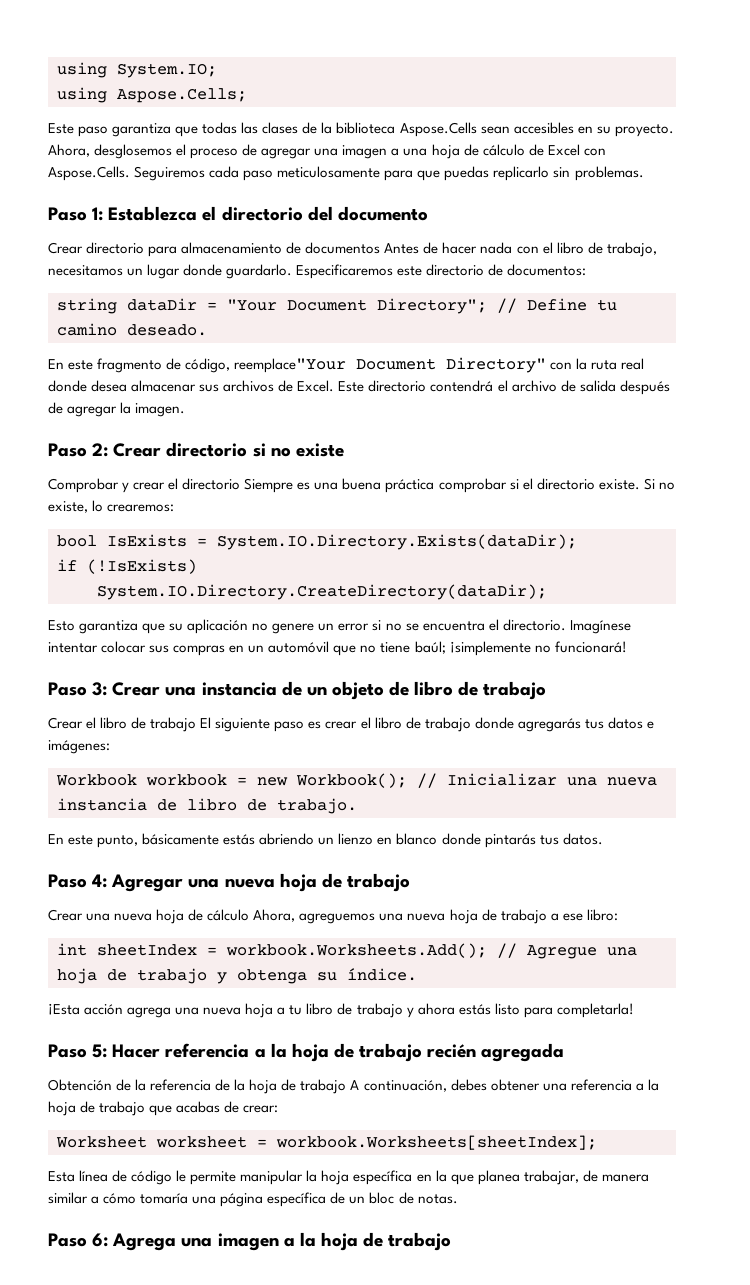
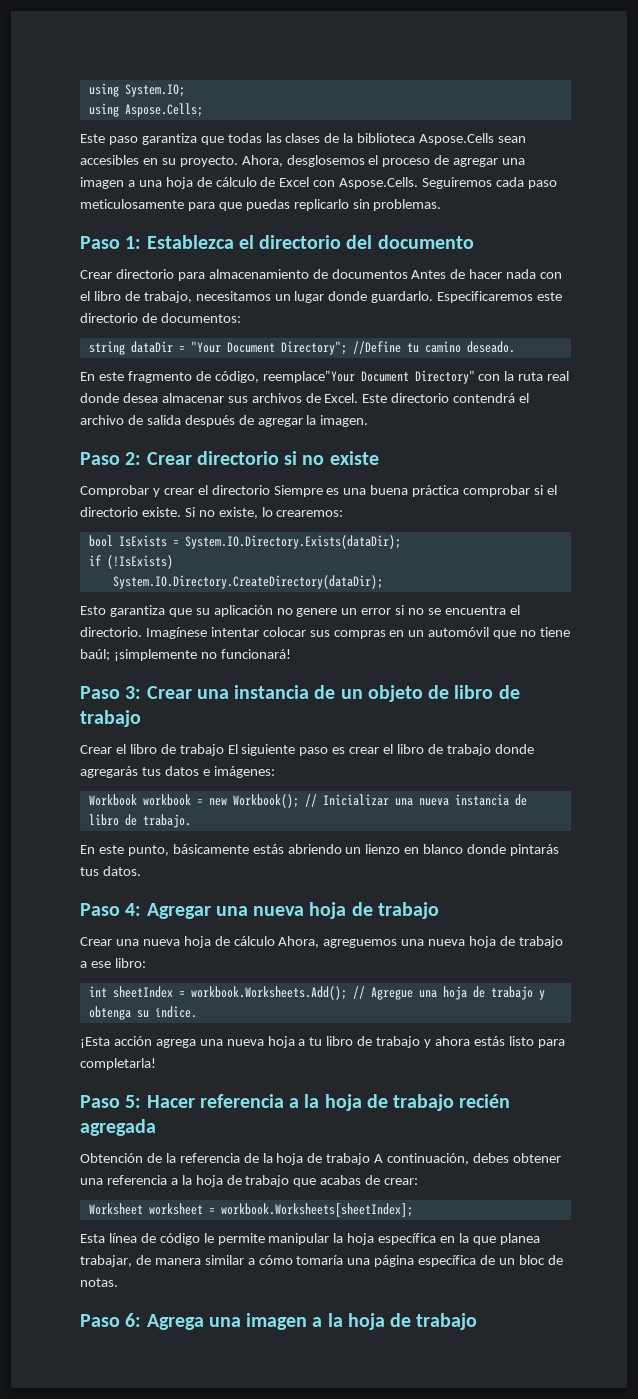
[497,298,587,313] // Define -> [352,341,401,354] //Define

